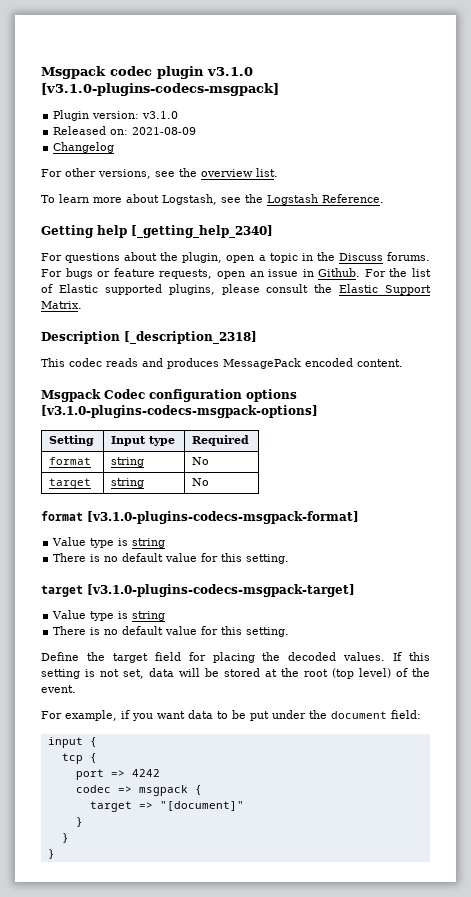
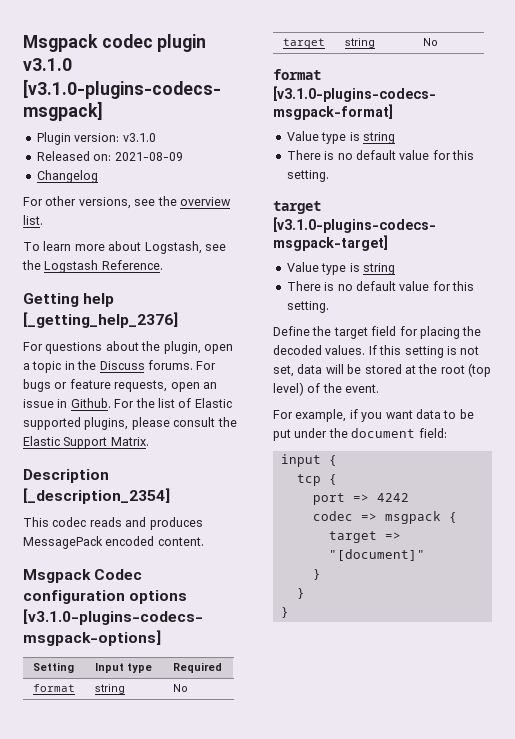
[131,225,273,238] [_getting_help_2340] -> [23,312,178,328] [_getting_help_2376]
[124,331,257,344] [_description_2318] -> [23,488,170,504] [_description_2354]

